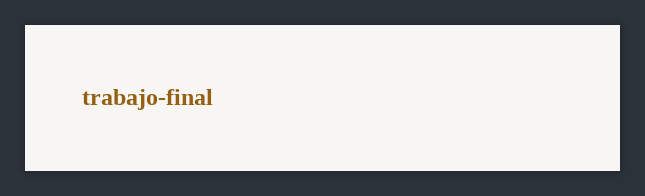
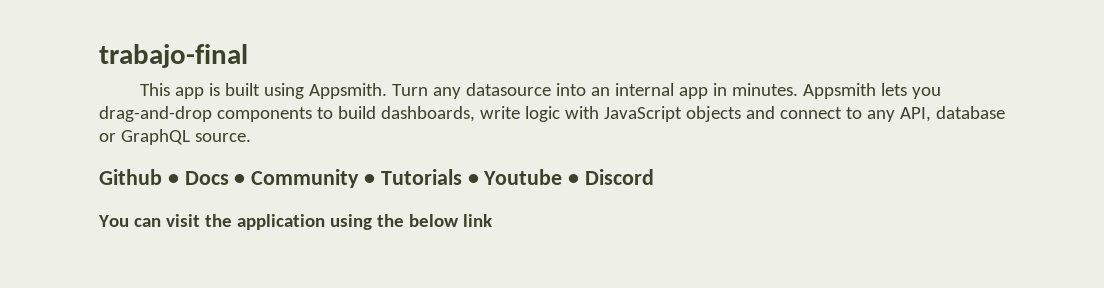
(213, 99) none -> [140,83,941,99] [99,106,1005,122] [99,129,251,145] [99,169,655,188] [98,214,492,230] // This app is built using Appsmith. Turn any datasource into an internal app in minutes. Appsmith lets you drag-and-drop components to build dashboards, write logic with JavaScript objects and connect to any API, database or GraphQL source. // Github • Docs • Community • Tutorials • Youtube • Discord // You can visit the application using the below link

